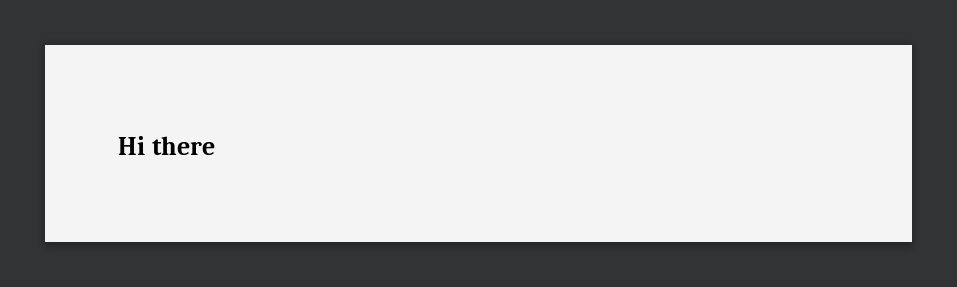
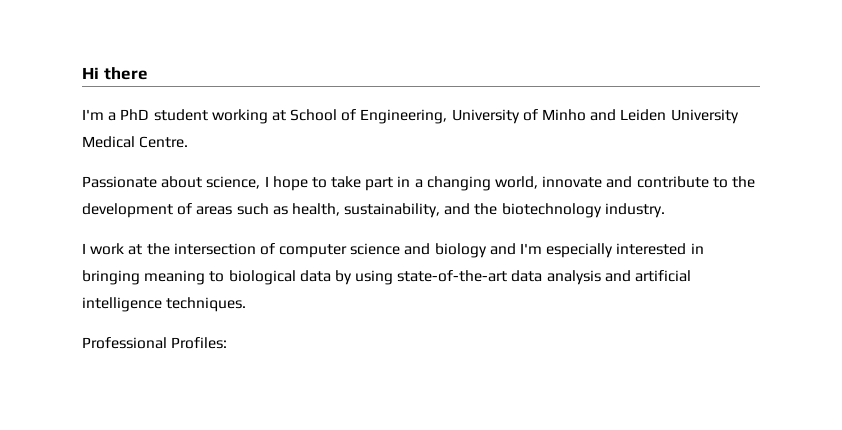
(216, 145) none -> [82,109,739,124] [82,136,189,148] [82,176,755,191] [82,203,665,218] [82,243,704,258] [82,270,692,285] [82,297,247,312] [82,337,228,349] // I'm a PhD student working at School of Engineering, University of Minho and Leiden University Medical Centre. // Passionate about science, I hope to take part in a changing world, innovate and contribute to the development of areas such as health, sustainability, and the biotechnology industry. // I work at the intersection of computer science and biology and I'm especially interested in bringing meaning to biological data by using state-of-the-art data analysis and artificial intelligence techniques. // Professional Profiles:

